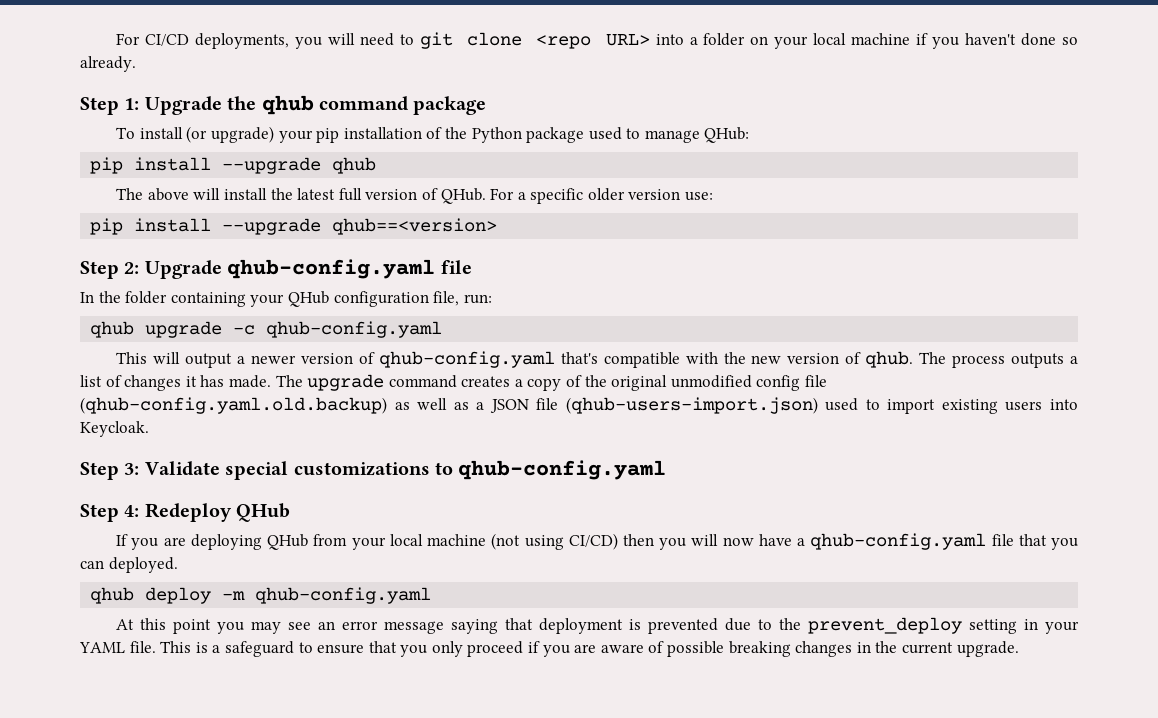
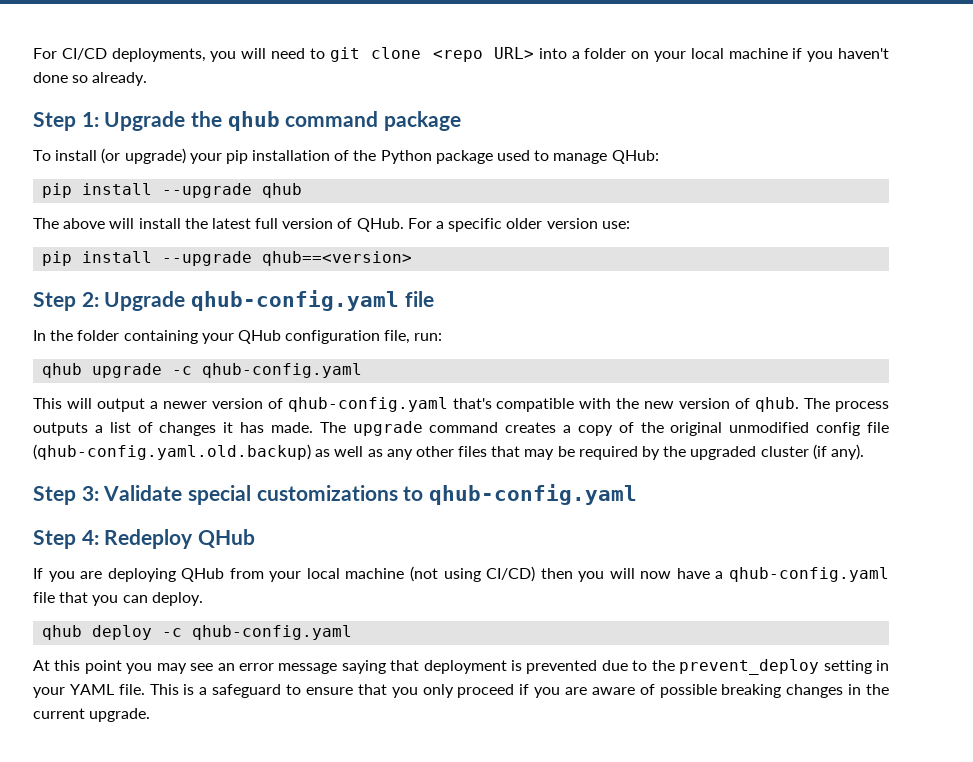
[476,397,1078,414] [80,421,149,437] a JSON file (qhub-users-import.json) used to import existing users into Keycloak. -> [386,444,864,460] any other files that may be required by the upgraded cluster (if any).
[108,557,178,573] deployed. -> [151,592,203,606] deploy.
[222,591,246,600] -m -> [162,628,183,637] -c

